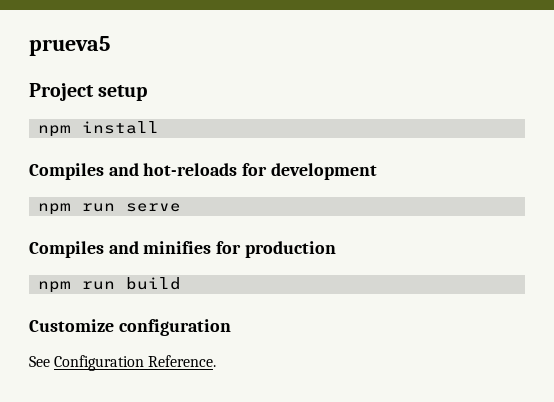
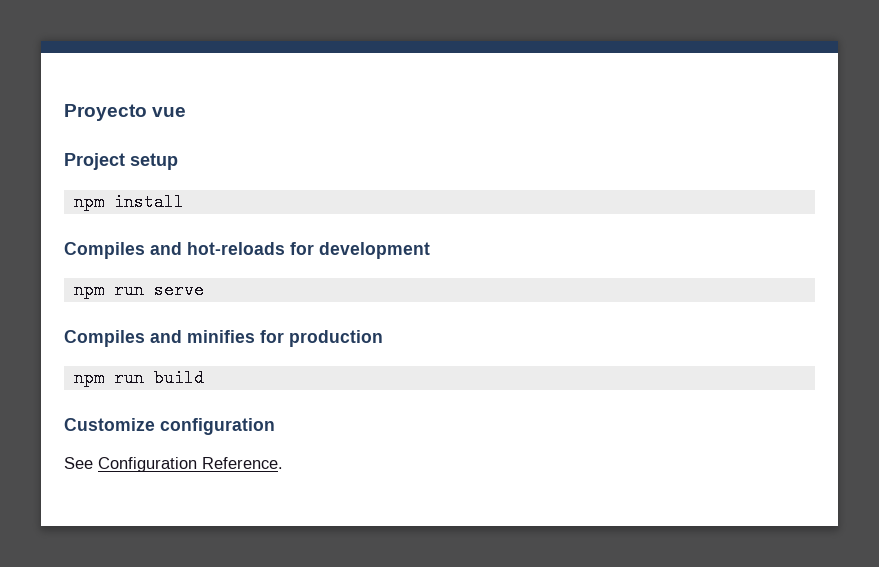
[29,36,110,56] prueva5 -> [64,104,187,121] Proyecto vue

